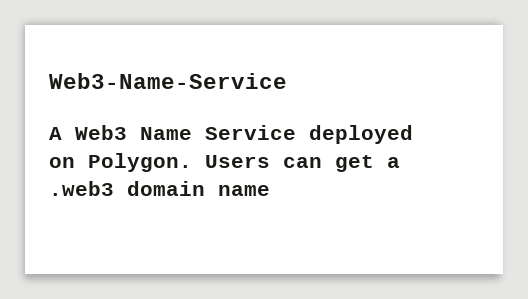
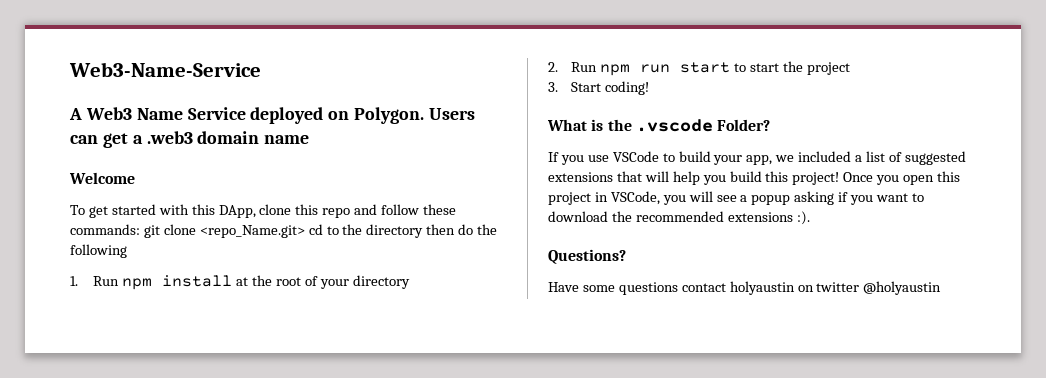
(270, 190) none -> [69,172,135,184] [70,204,457,218] [70,224,498,238] [70,244,127,258] [70,275,410,290] [548,61,850,76] [548,81,650,95] [547,119,771,132] [548,151,966,165] [548,171,961,185] [548,191,924,205] [548,211,810,225] [548,249,626,264] [548,281,942,295] // Welcome // To get started with this DApp, clone this repo and follow these commands: git clone <repo_Name.git> cd to the directory then do the following // 1. Run npm install at the root of your directory // 2. Run npm run start to start the project // 3. Start coding! // What is the .vscode Folder? // If you use VSCode to build your app, we included a list of suggested extensions that will help you build this project! Once you open this project in VSCode, you will see a popup asking if you want to download the recommended extensions :). // Questions? // Have some questions contact holyaustin on twitter @holyaustin

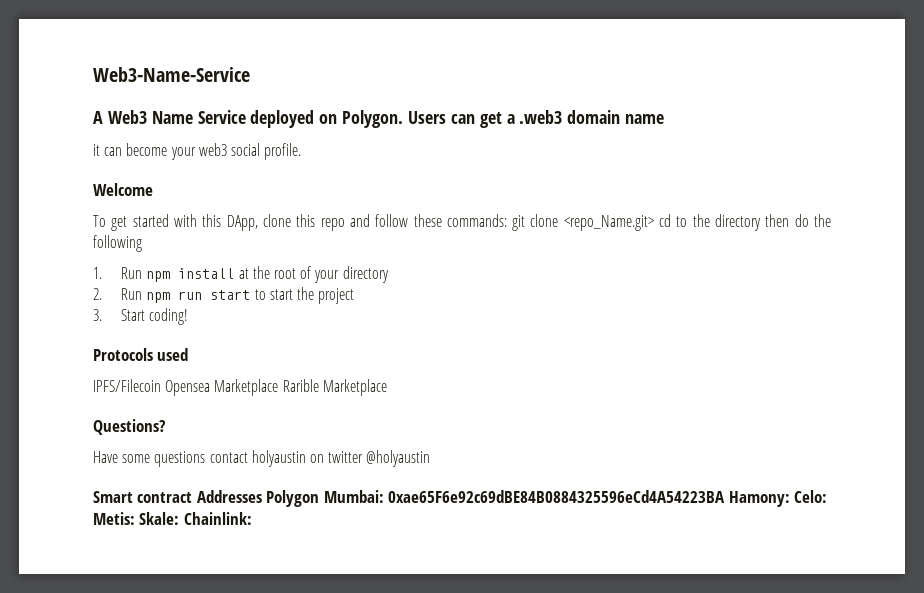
(310, 139) none -> [93,143,302,160] // it can become your web3 social profile.
[547,119,771,132] [548,151,966,165] [548,171,961,185] [548,191,924,205] [548,211,810,225] What is the .vscode Folder? // If you use VSCode to build your app, we included a list of suggested extensions that will help you build this project! Once you open this project in VSCode, you will see a popup asking if you want to download the recommended extensions :). -> [93,348,189,361] [93,379,387,396] Protocols used // IPFS/Filecoin Opensea Marketplace Rarible Marketplace
(942, 288) none -> [93,490,828,507] [93,512,252,525] // Smart contract Addresses Polygon Mumbai: 0xae65F6e92c69dBE84B0884325596eCd4A54223BA Hamony: Celo: Metis: Skale: Chainlink:

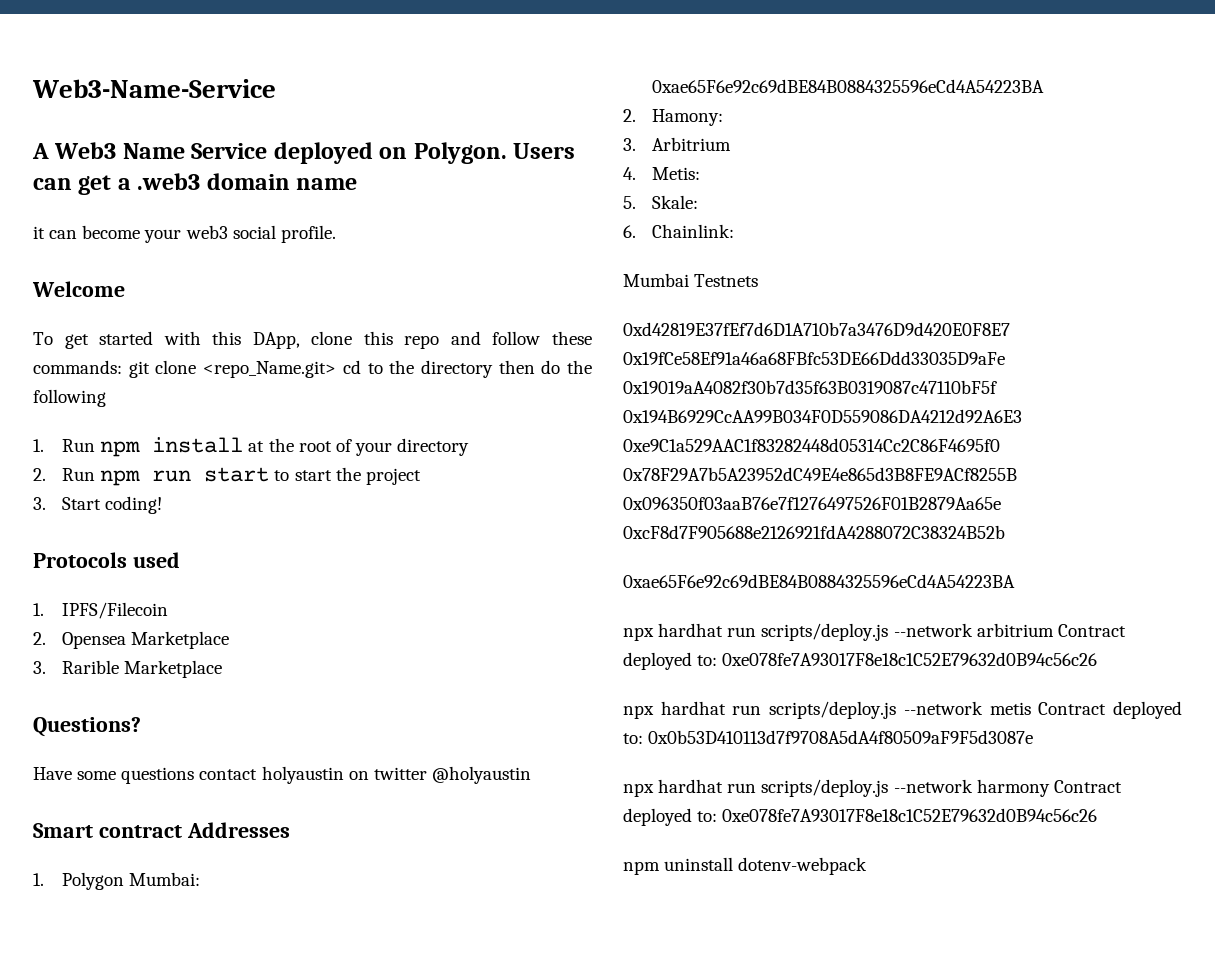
(189, 354) none -> [33,603,44,616] 1.
(161, 385) none -> [33,632,46,645] // 2.
(279, 387) none -> [33,661,46,674] // 3.
(262, 496) none -> [33,873,44,886] // 1.
(726, 496) none -> [623,109,636,122] // 2.
[794,490,828,503] Celo: -> [623,137,732,151] [623,167,636,180] // 3. Arbitrium // 4.
(135, 518) none -> [623,196,636,209] // 5.
(180, 518) none -> [623,225,636,238] // 6.
(252, 518) none -> [623,273,759,287] [623,322,1010,336] [623,351,1005,365] [623,380,997,394] [623,409,1022,423] [623,438,1000,452] [623,467,1017,481] [623,497,1001,510] [623,525,1005,539] [623,574,1015,588] [623,623,1126,641] [623,652,1098,670] [623,701,1182,719] [623,730,1034,744] [623,779,1122,797] [623,808,1098,826] [623,857,868,875] // Mumbai Testnets // 0xd42819E37fEf7d6D1A710b7a3476D9d420E0F8E7 0x19fCe58Ef91a46a68FBfc53DE66Ddd33035D9aFe 0x19019aA4082f30b7d35f63B0319087c47110bF5f 0x194B6929CcAA99B034F0D559086DA4212d92A6E3 0xe9C1a529AAC1f83282448d05314Cc2C86F4695f0 0x78F29A7b5A23952dC49E4e865d3B8FE9ACf8255B 0x096350f03aaB76e7f1276497526F01B2879Aa65e 0xcF8d7F905688e2126921fdA4288072C38324B52b // 0xae65F6e92c69dBE84B0884325596eCd4A54223BA // npx hardhat run scripts/deploy.js --network arbitrium Contract deployed to: 0xe078fe7A93017F8e18c1C52E79632d0B94c56c26 // npx hardhat run scripts/deploy.js --network metis Contract deployed to: 0x0b53D410113d7f9708A5dA4f80509aF9F5d3087e // npx hardhat run scripts/deploy.js --network harmony Contract deployed to: 0xe078fe7A93017F8e18c1C52E79632d0B94c56c26 // npm uninstall dotenv-webpack

